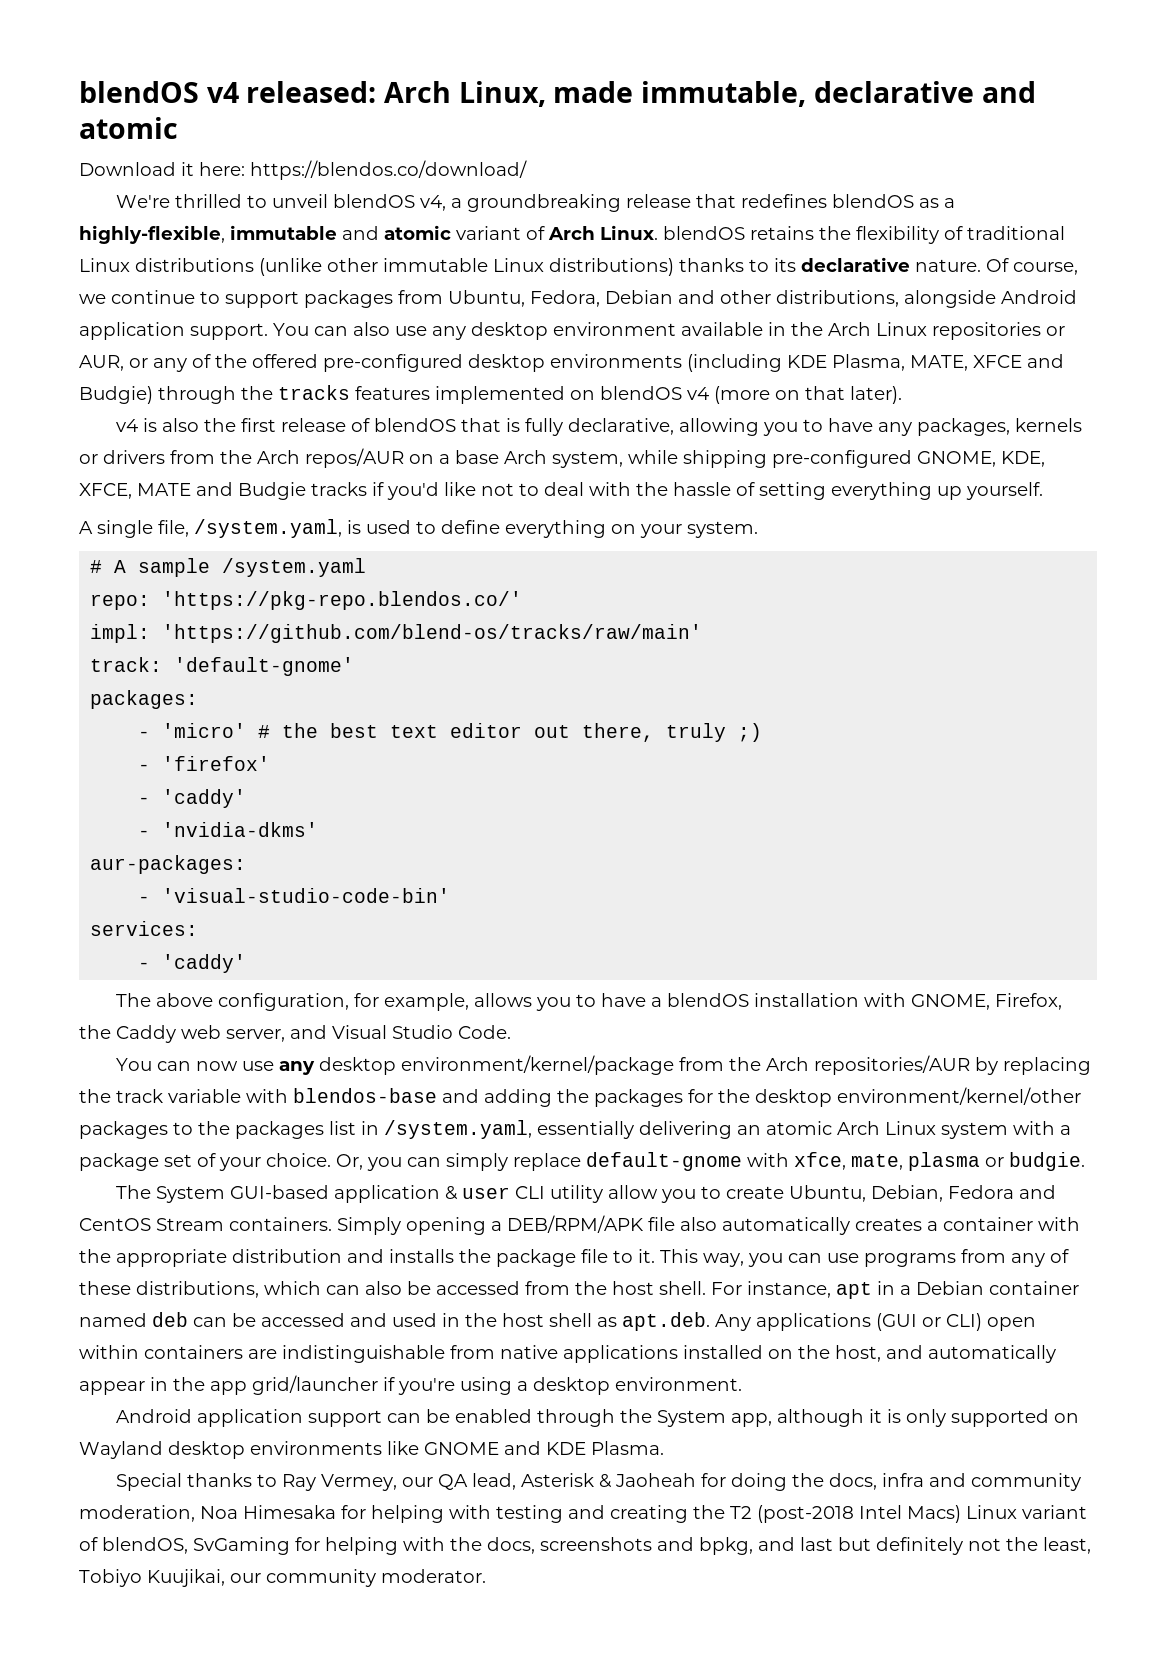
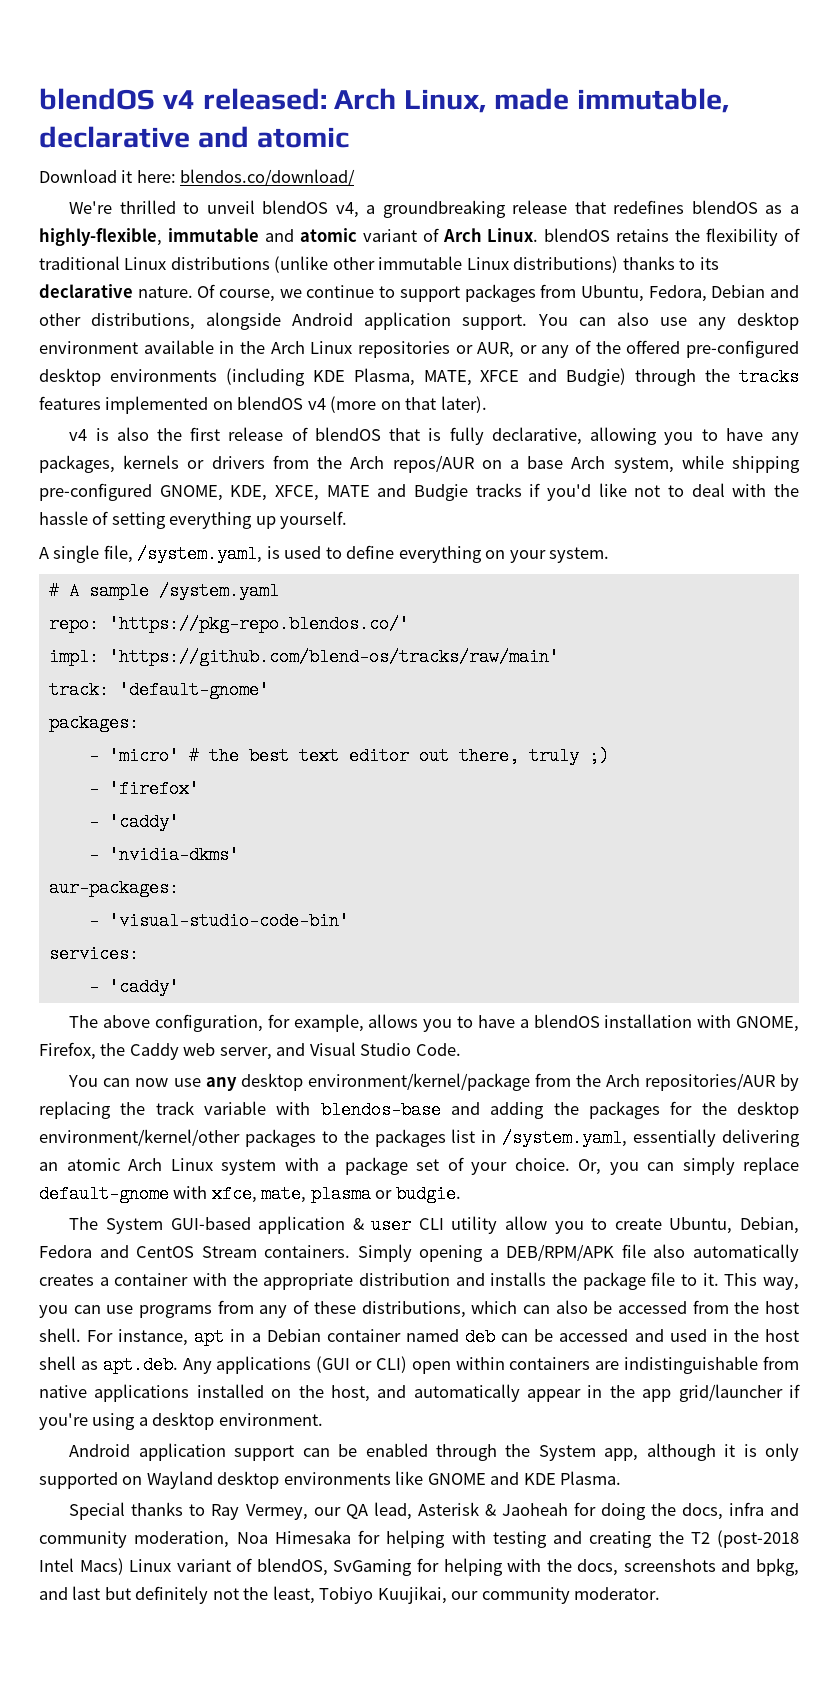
[250,160,527,180] https://blendos.co/download/ -> [180,169,356,186] blendos.co/download/

